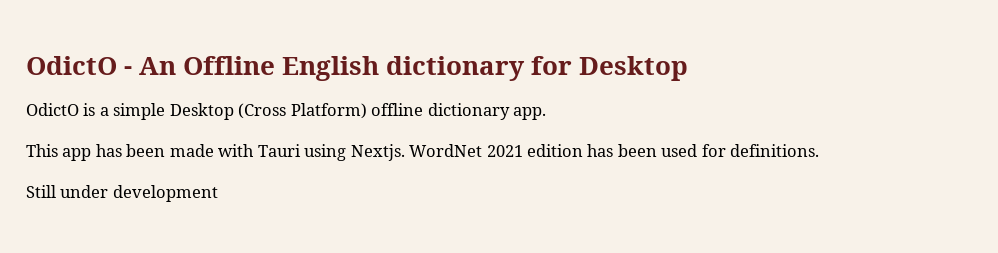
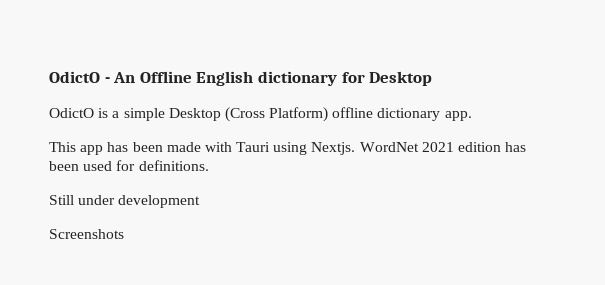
(218, 193) none -> [49,229,124,239] // Screenshots

